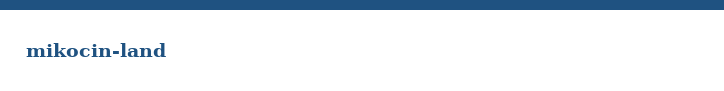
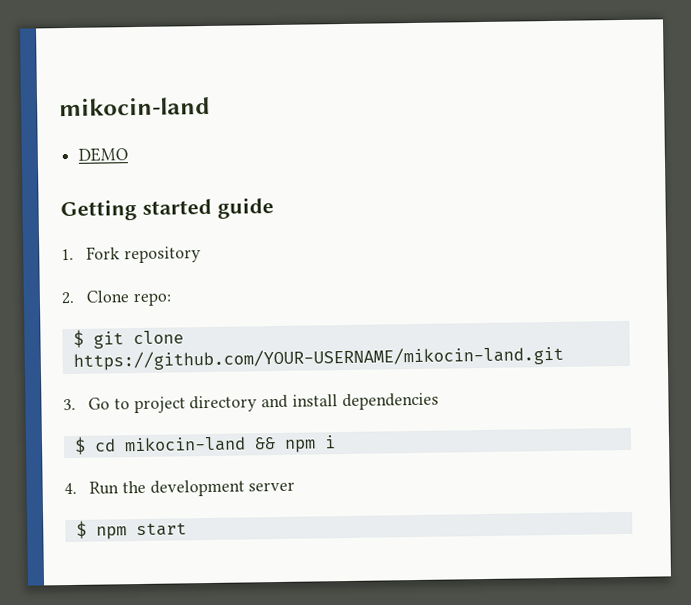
[26,43,166,57] mikocin-land -> [59,96,210,117] [78,147,129,162] [60,197,274,222] [61,246,202,264] [61,290,173,307] [72,329,184,349] [72,345,564,371] [63,392,439,414] [73,435,336,455] [64,479,296,497] [75,520,187,540] mikocin-land // DEMO // Getting started guide // 1. Fork repository // 2. Clone repo: // $ git clone https://github.com/YOUR-USERNAME/mikocin-land.git // 3. Go to project directory and install dependencies // $ cd mikocin-land && npm i // 4. Run the development server // $ npm start

